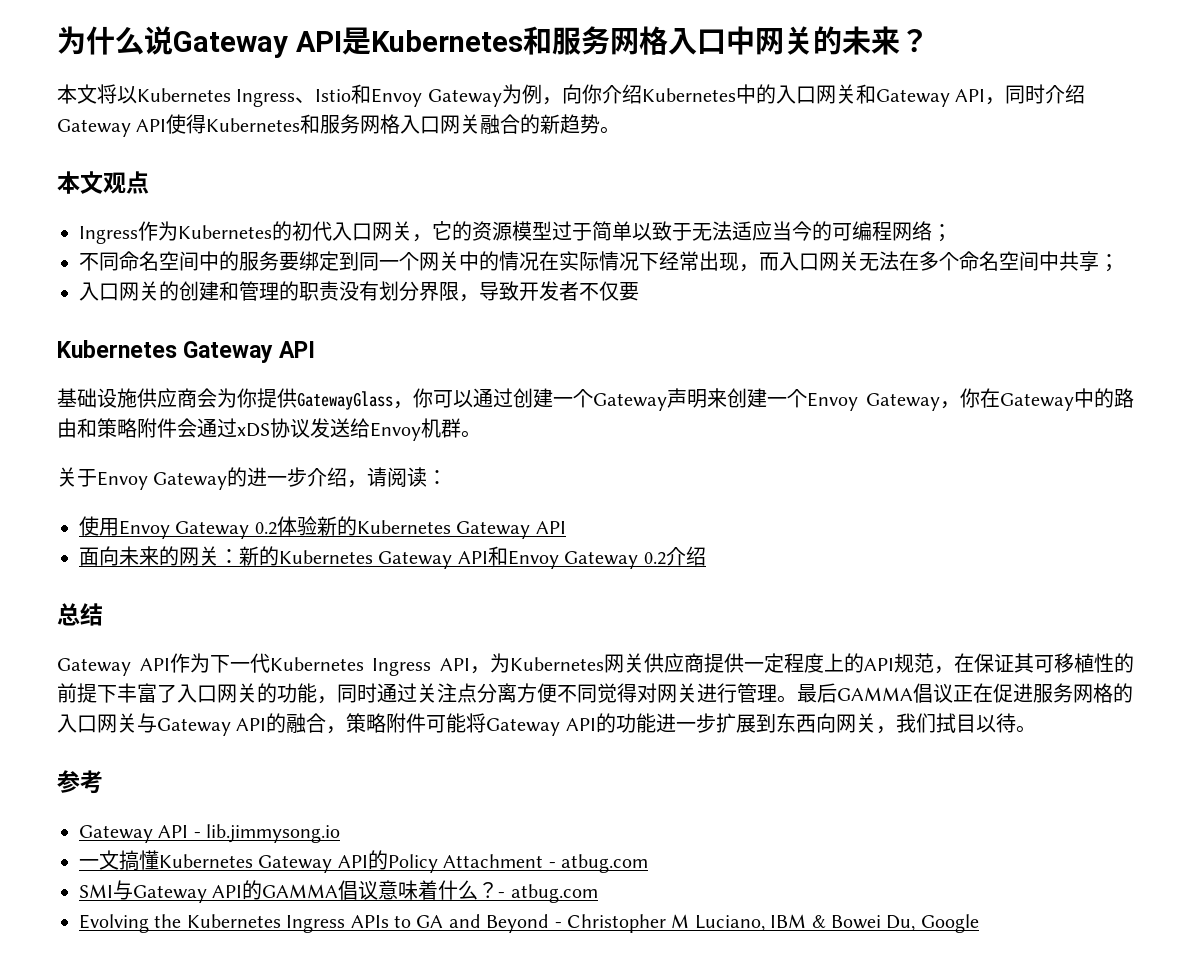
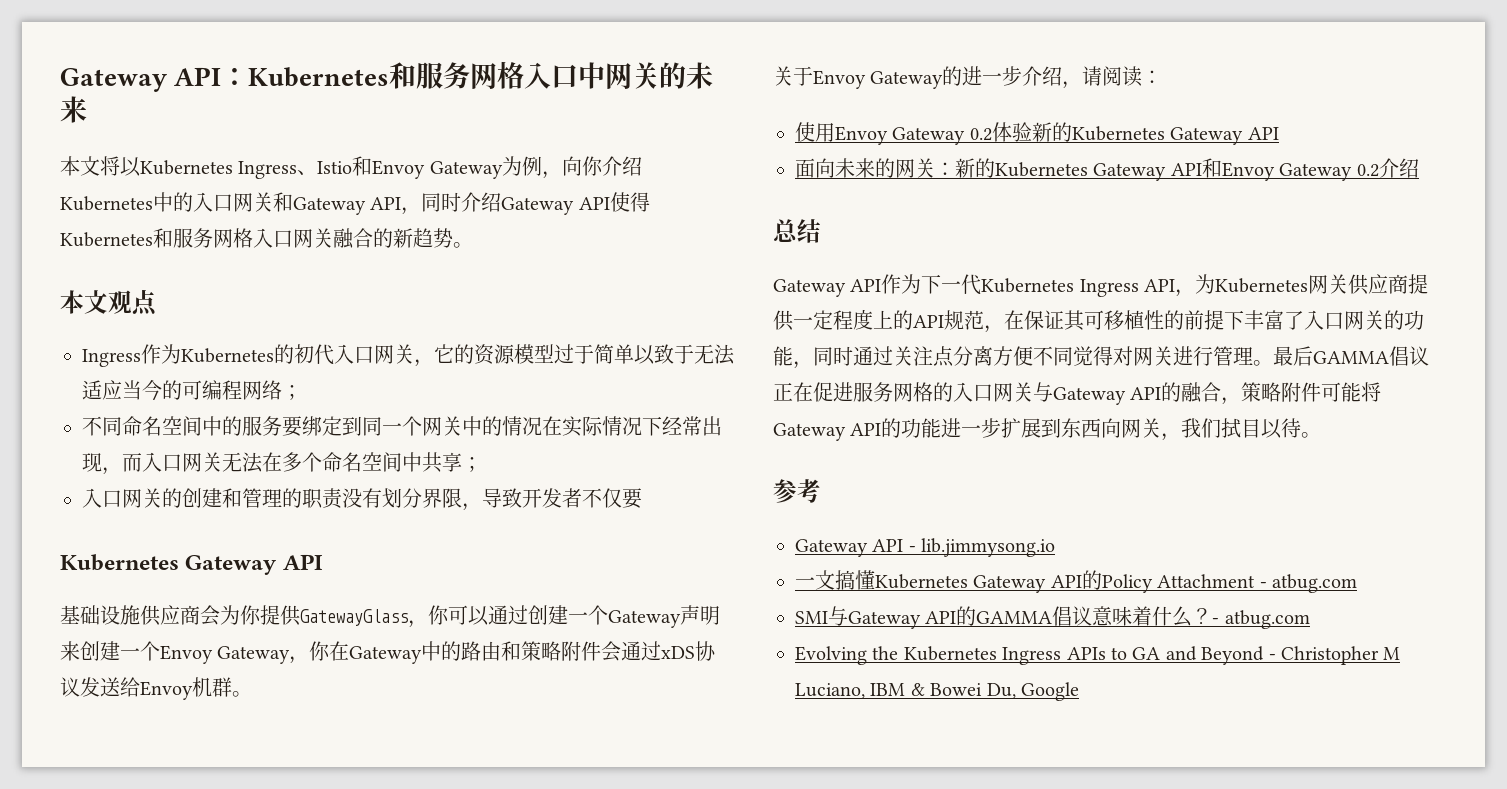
[57,26,371,58] 为什么说Gateway API是 -> [60,67,249,92] Gateway API：
[899,29,929,53] ？ -> (87, 109) none

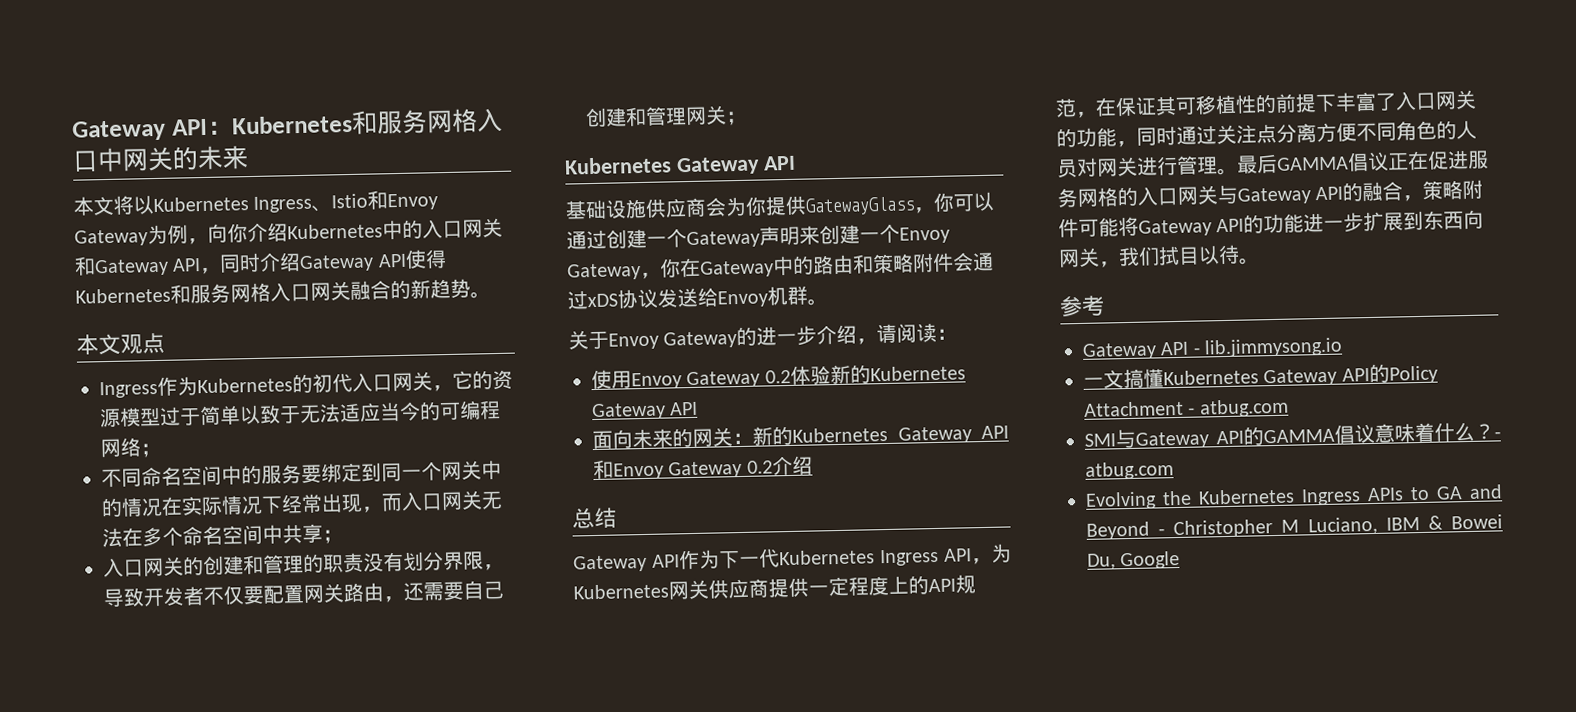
(642, 498) none -> [263,580,504,604] [585,105,747,128] 配置网关路由，还需要自己创建和管理网关；
[1073,346,1113,366] 觉得 -> [1396,120,1477,141] [1057,159,1078,179] 角色的人员

